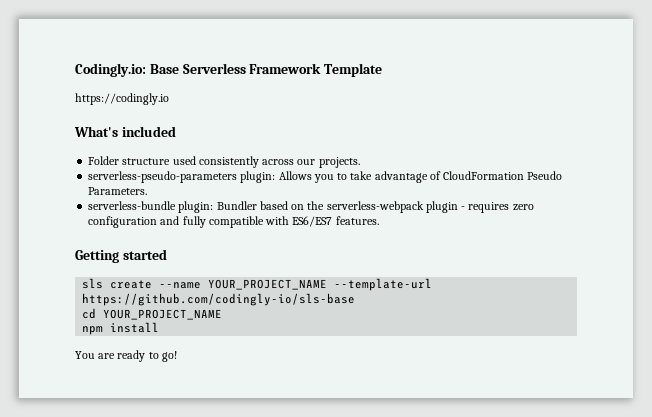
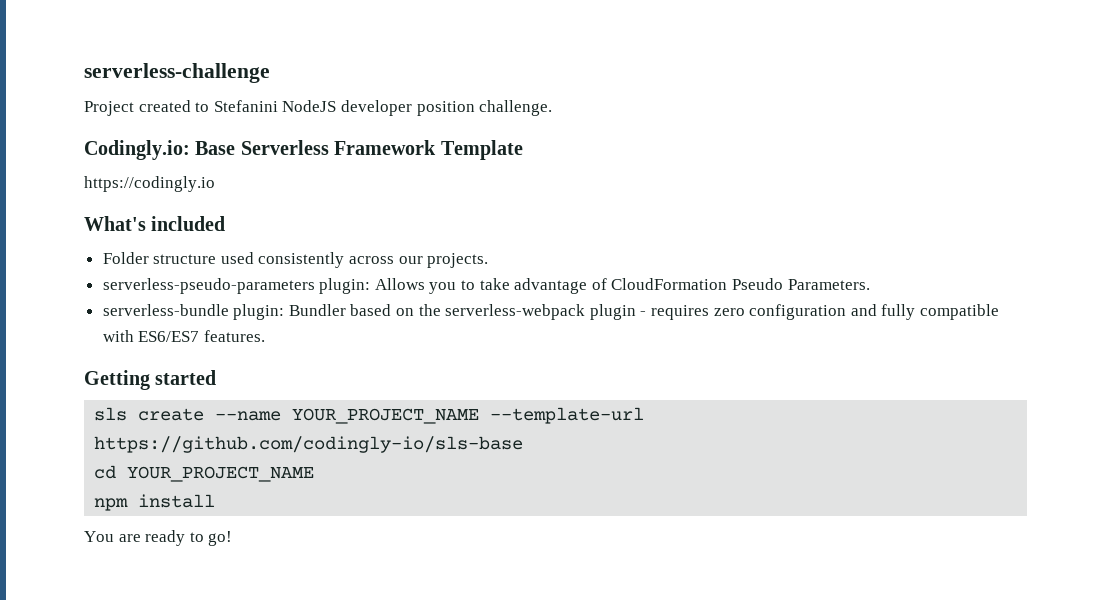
(75, 70) none -> [84,63,270,83] [84,100,553,116] serverless-challenge // Project created to Stefanini NodeJS developer position challenge. //

